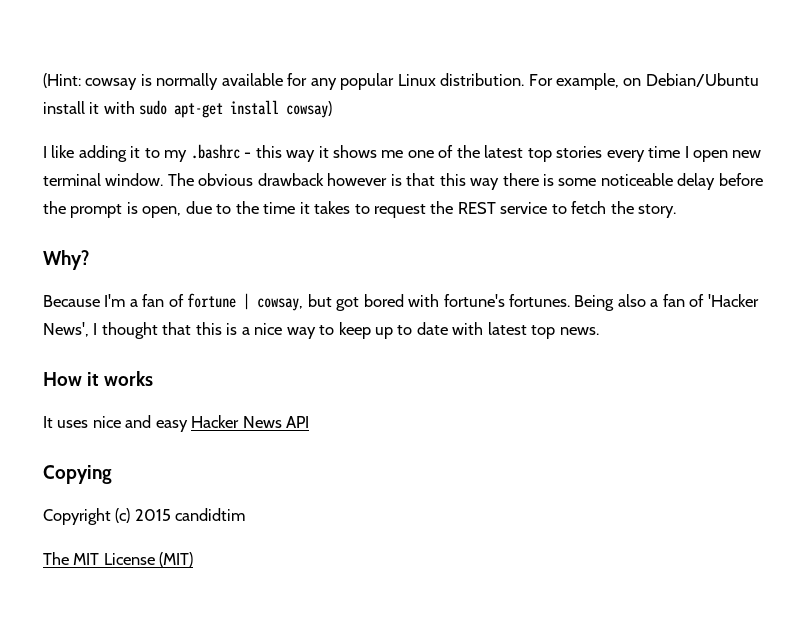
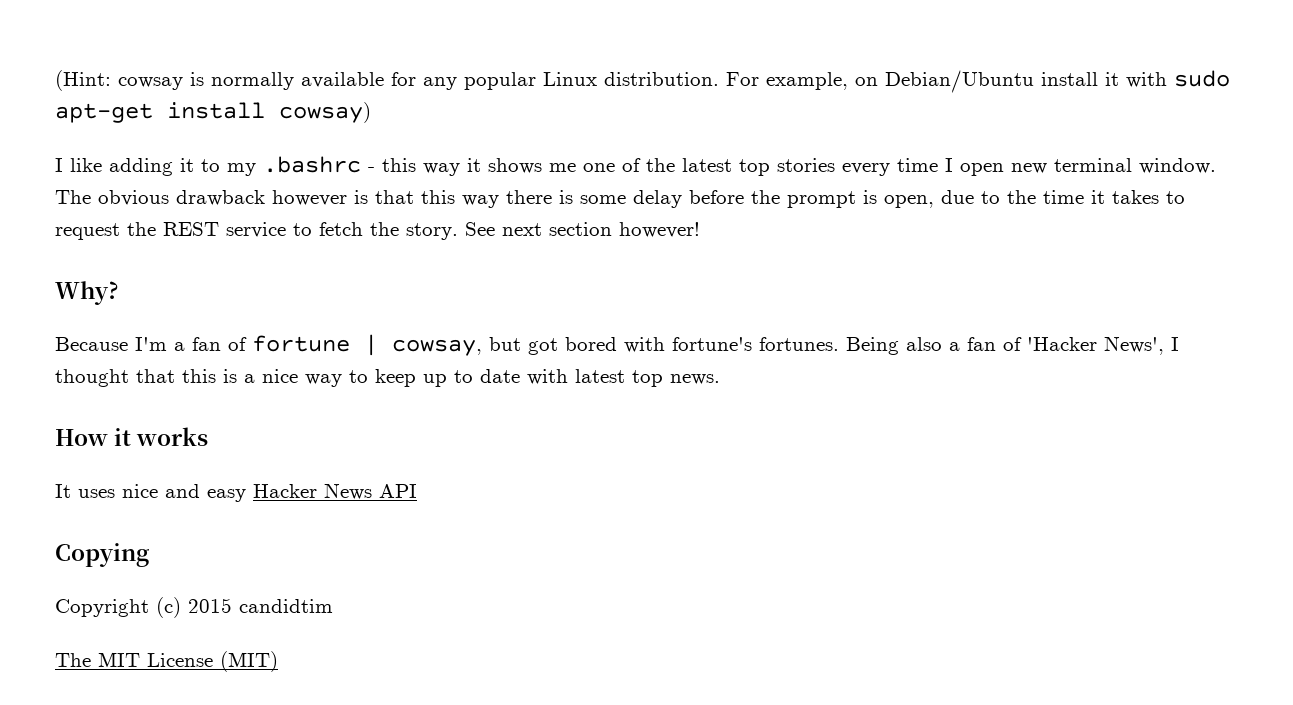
[600,173,673,186] noticeable -> (626, 199) none
(677, 211) none -> [465,222,700,238] See next section however!

